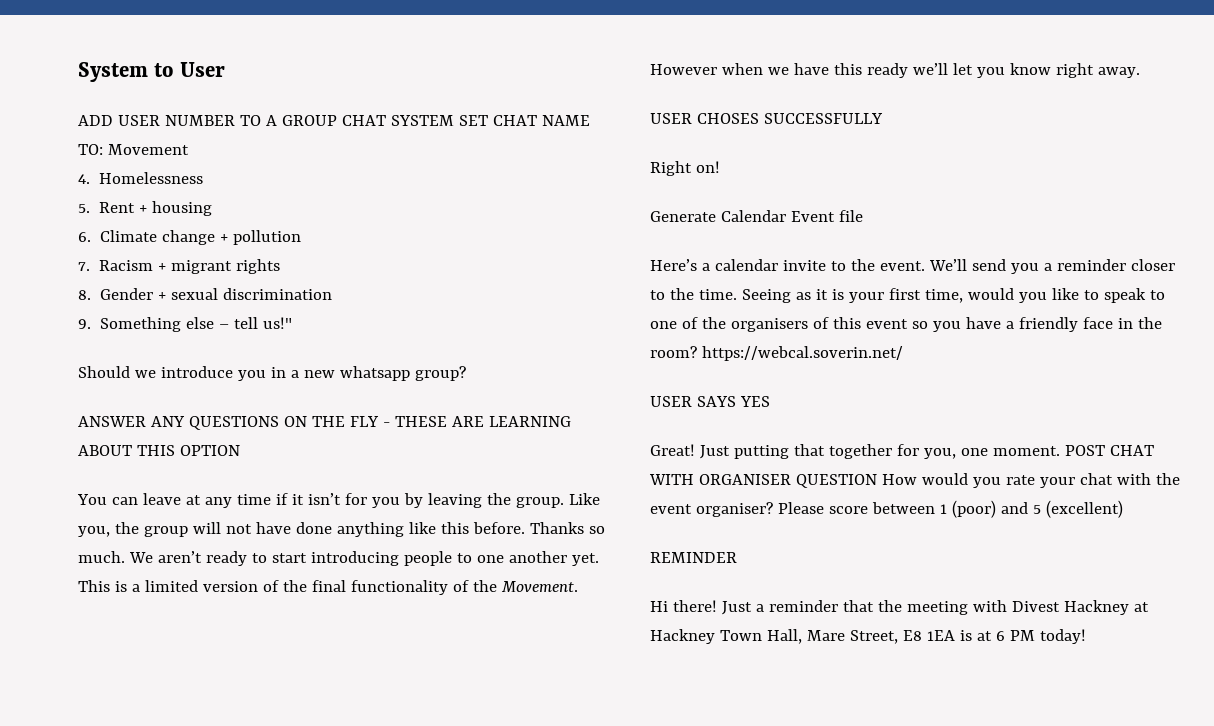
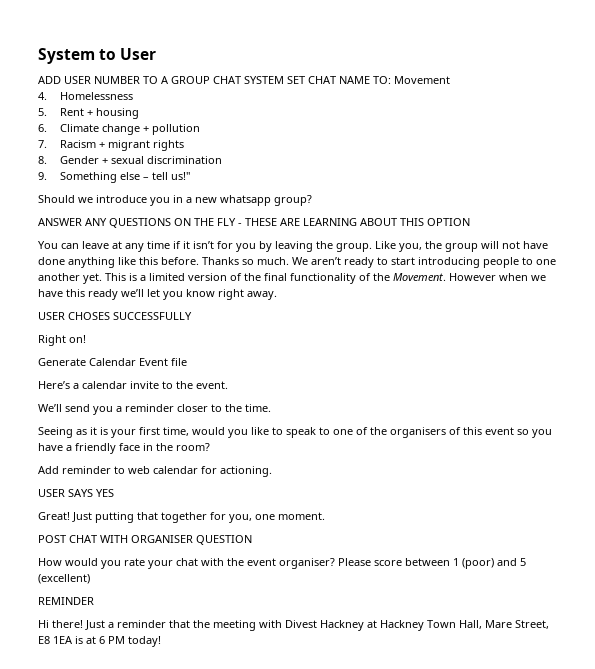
(925, 266) none -> (228, 385) //
(737, 294) none -> (271, 408) //
[701,346,903,361] https://webcal.soverin.net/ -> [38,466,272,477] // Add reminder to web calendar for actioning.
(1060, 451) none -> (325, 516) //
(877, 481) none -> (252, 540) //

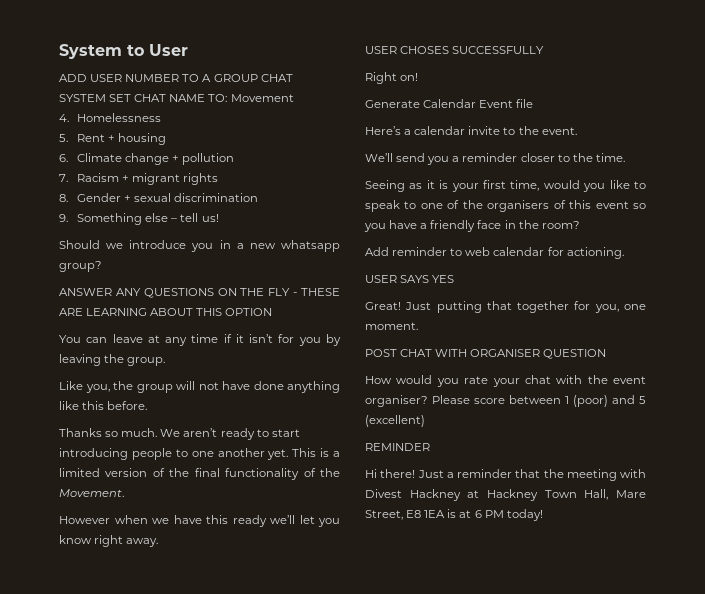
[170,172,190,180] us!" -> [201,214,219,222] us!
(372, 247) none -> (166, 361) //
(199, 261) none -> (148, 405) //
(446, 277) none -> (124, 493) //

